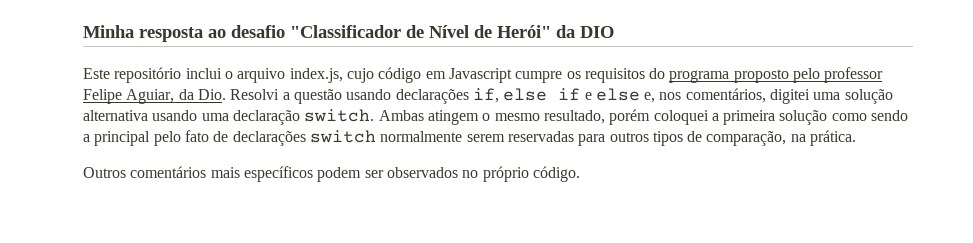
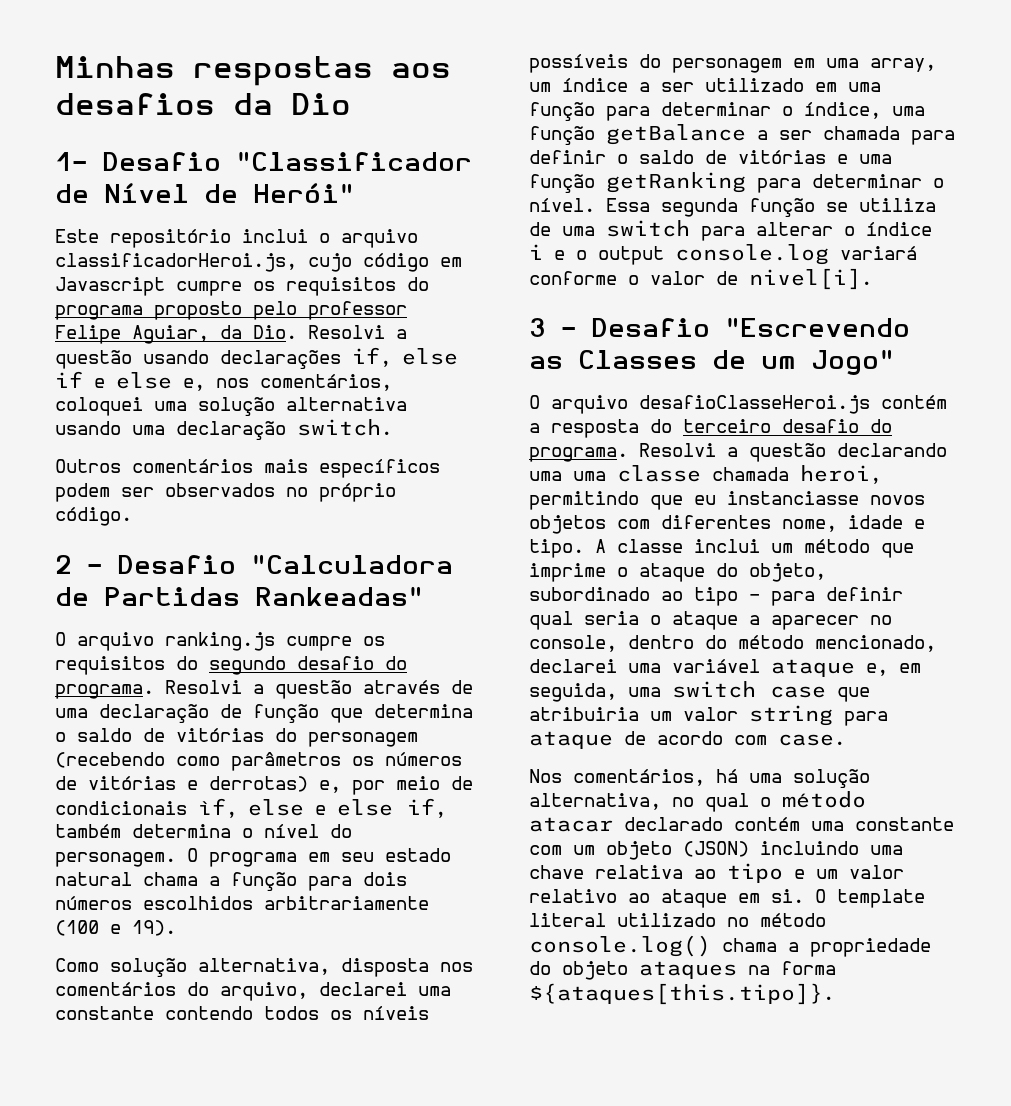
[83,25,285,42] Minha resposta ao desafio -> [55,56,451,86] [55,93,351,115] [55,152,221,171] Minhas respostas aos desafios da Dio // 1- Desafio
[556,25,614,38] da DIO -> (354, 193) none
[289,68,343,83] index.js, -> [55,253,297,272] classificadorHeroi.js,
[770,89,811,104] digitei -> [55,397,143,416] coloquei
[378,109,909,125] [83,130,857,146] Ambas atingem o mesmo resultado, porém coloquei a primeira solução como sendo a principal pelo fato de declarações switch normalmente serem reservadas para outros tipos de comparação, na prática. -> (392, 427) none
(580, 174) none -> [55,554,453,574] [55,586,423,606] [55,632,385,651] [55,656,407,675] [55,680,473,699] [55,704,473,723] [55,728,418,747] [55,752,462,771] [55,776,473,795] [55,798,446,818] [55,824,352,838] [55,848,451,867] [55,872,407,891] [55,896,429,910] [55,920,176,936] [55,958,473,977] [55,982,451,1001] [55,1006,429,1020] [529,54,936,73] [529,78,881,92] [529,102,925,121] [529,124,955,145] [529,150,892,164] [529,172,944,193] [529,198,936,217] [529,220,932,241] [529,244,917,265] [529,268,872,290] [529,317,910,337] [529,349,894,375] [529,395,947,414] [529,419,892,438] [529,443,947,462] [529,465,881,484] [529,491,925,510] [529,515,925,534] [529,539,914,558] [529,563,826,582] [529,587,903,606] [529,611,892,630] [529,635,936,652] [529,659,921,677] [529,681,870,702] [529,705,888,726] [529,731,845,749] [529,769,870,788] [529,791,866,812] [529,817,954,832] [529,841,903,860] [529,863,904,883] [529,889,925,908] [529,913,826,927] [529,935,931,957] [529,961,836,980] [529,983,834,1005] // 2 - Desafio "Calculadora de Partidas Rankeadas" // O arquivo ranking.js cumpre os requisitos do segundo desafio do programa. Resolvi a questão através de uma declaração de função que determina o saldo de vitórias do personagem (recebendo como parâmetros os números de vitórias e derrotas) e, por meio de condicionais ìf, else e else if, também determina o nível do personagem. O programa em seu estado natural chama a função para dois números escolhidos arbitrariamente (100 e 19). // Como solução alternativa, disposta nos comentários do arquivo, declarei uma constante contendo todos os níveis possíveis do personagem em uma array, um índice a ser utilizado em uma função para determinar o índice, uma função getBalance a ser chamada para definir o saldo de vitórias e uma função getRanking para determinar o nível. Essa segunda função se utiliza de uma switch para alterar o índice i e o output console.log variará conforme o valor de nivel[i]. // 3 - Desafio "Escrevendo as Classes de um Jogo" // O arquivo desafioClasseHeroi.js contém a resposta do terceiro desafio do programa. Resolvi a questão declarando uma uma classe chamada heroi, permitindo que eu instanciasse novos objetos com diferentes nome, idade e tipo. A classe inclui um método que imprime o ataque do objeto, subordinado ao tipo - para definir qual seria o ataque a aparecer no console, dentro do método mencionado, declarei uma variável ataque e, em seguida, uma switch case que atribuiria um valor string para ataque de acordo com case. // Nos comentários, há uma solução alternativa, no qual o método atacar declarado contém uma constante com um objeto (JSON) incluindo uma chave relativa ao tipo e um valor relativo ao ataque em si. O template literal utilizado no método console.log() chama a propriedade do objeto ataques na forma ${ataques[this.tipo]}.

